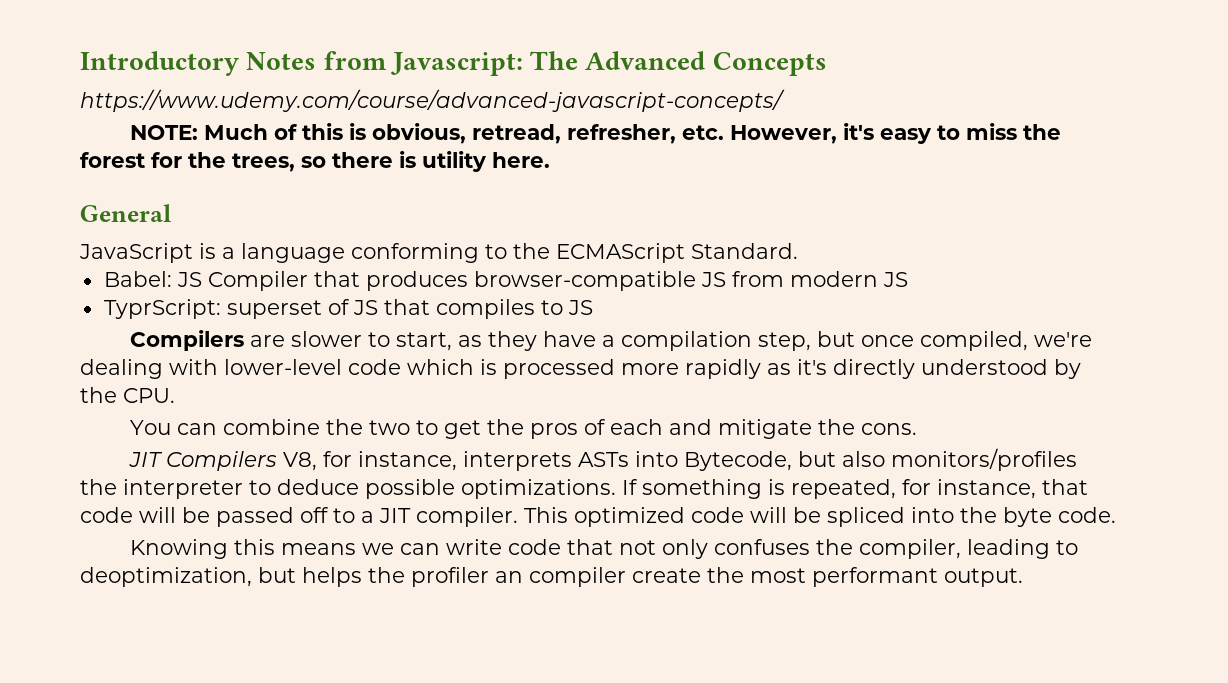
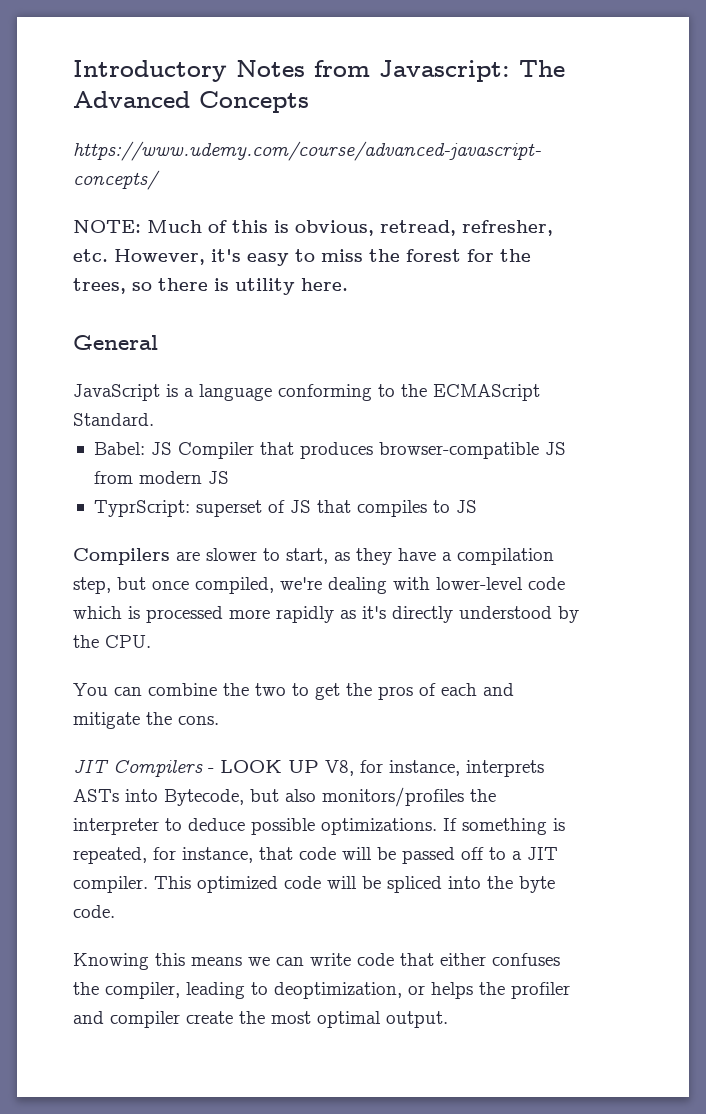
(277, 461) none -> [208,760,319,773] - LOOK UP
[618,539,708,559] not only -> [440,953,486,966] either
[258,567,296,583] but -> [408,985,425,995] or
[495,571,523,583] an -> [73,1011,104,1024] and
[812,567,938,587] performant -> [317,1011,381,1028] optimal

